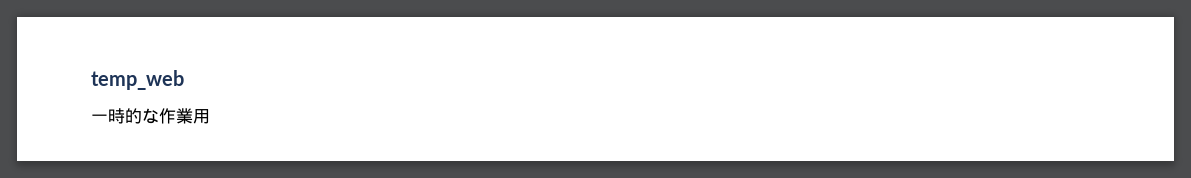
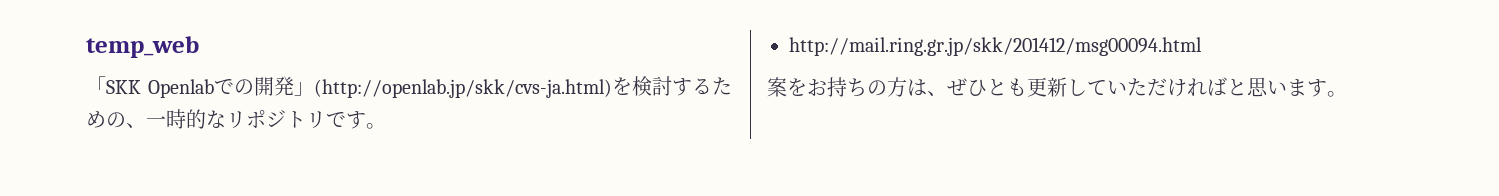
[91,108,210,124] 一時的な作業用 -> [86,76,732,98] [86,109,386,129] [789,37,1202,56] [767,77,1347,97] 「SKK Openlabでの開発」(http://openlab.jp/skk/cvs-ja.html)を検討するための、一時的なリポジトリです。 // http://mail.ring.gr.jp/skk/201412/msg00094.html // 案をお持ちの方は、ぜひとも更新していただければと思います。

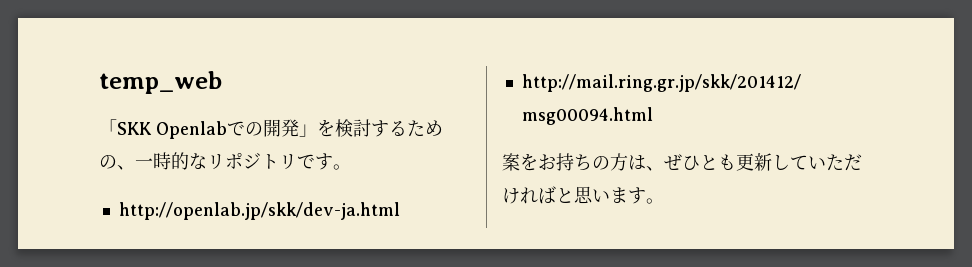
[314,79,612,98] (http://openlab.jp/skk/cvs-ja.html) -> (317, 130) none
(386, 126) none -> [118,202,400,220] // http://openlab.jp/skk/dev-ja.html

